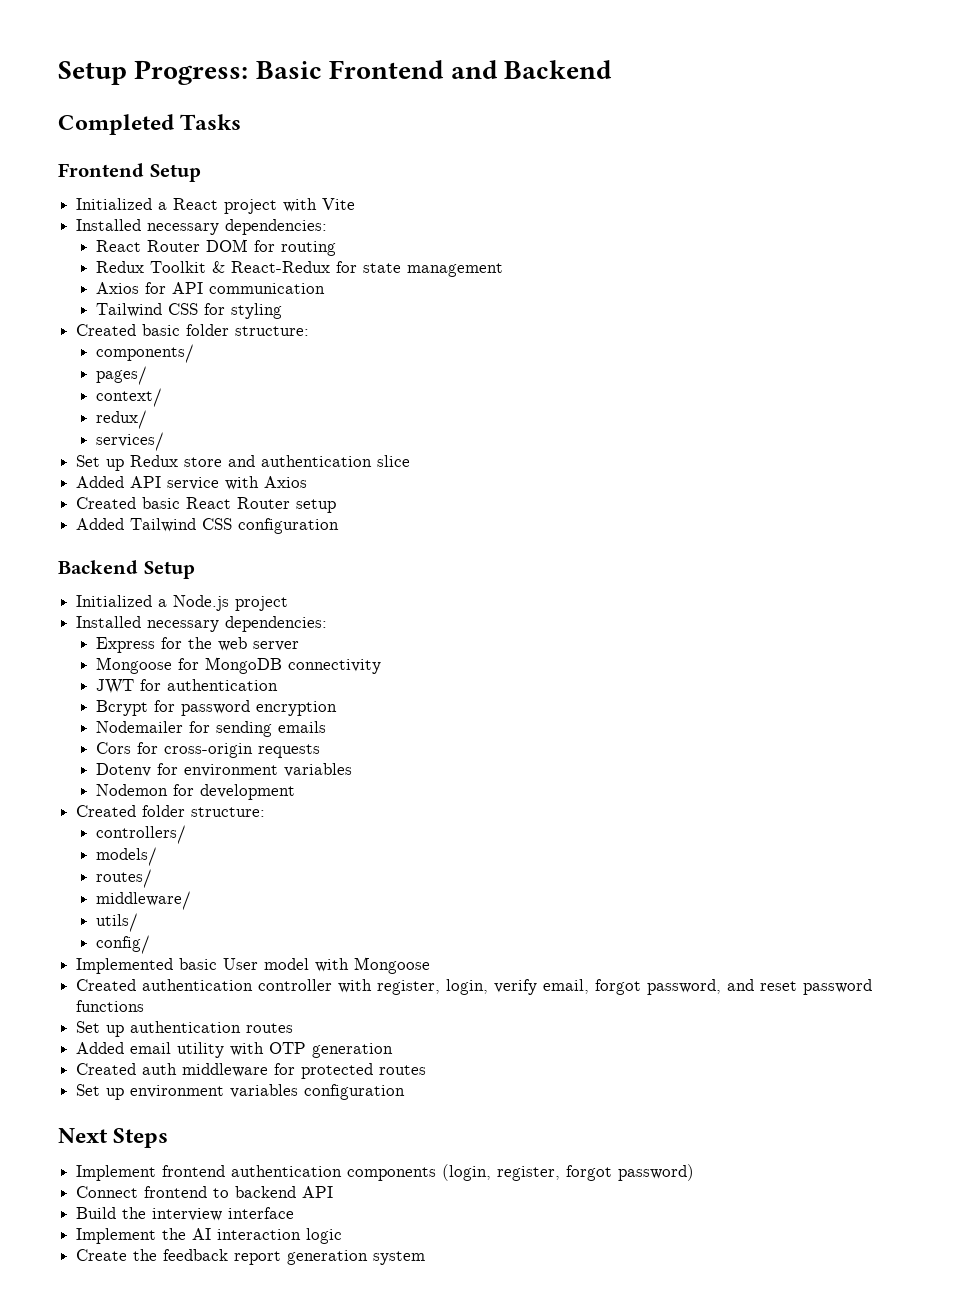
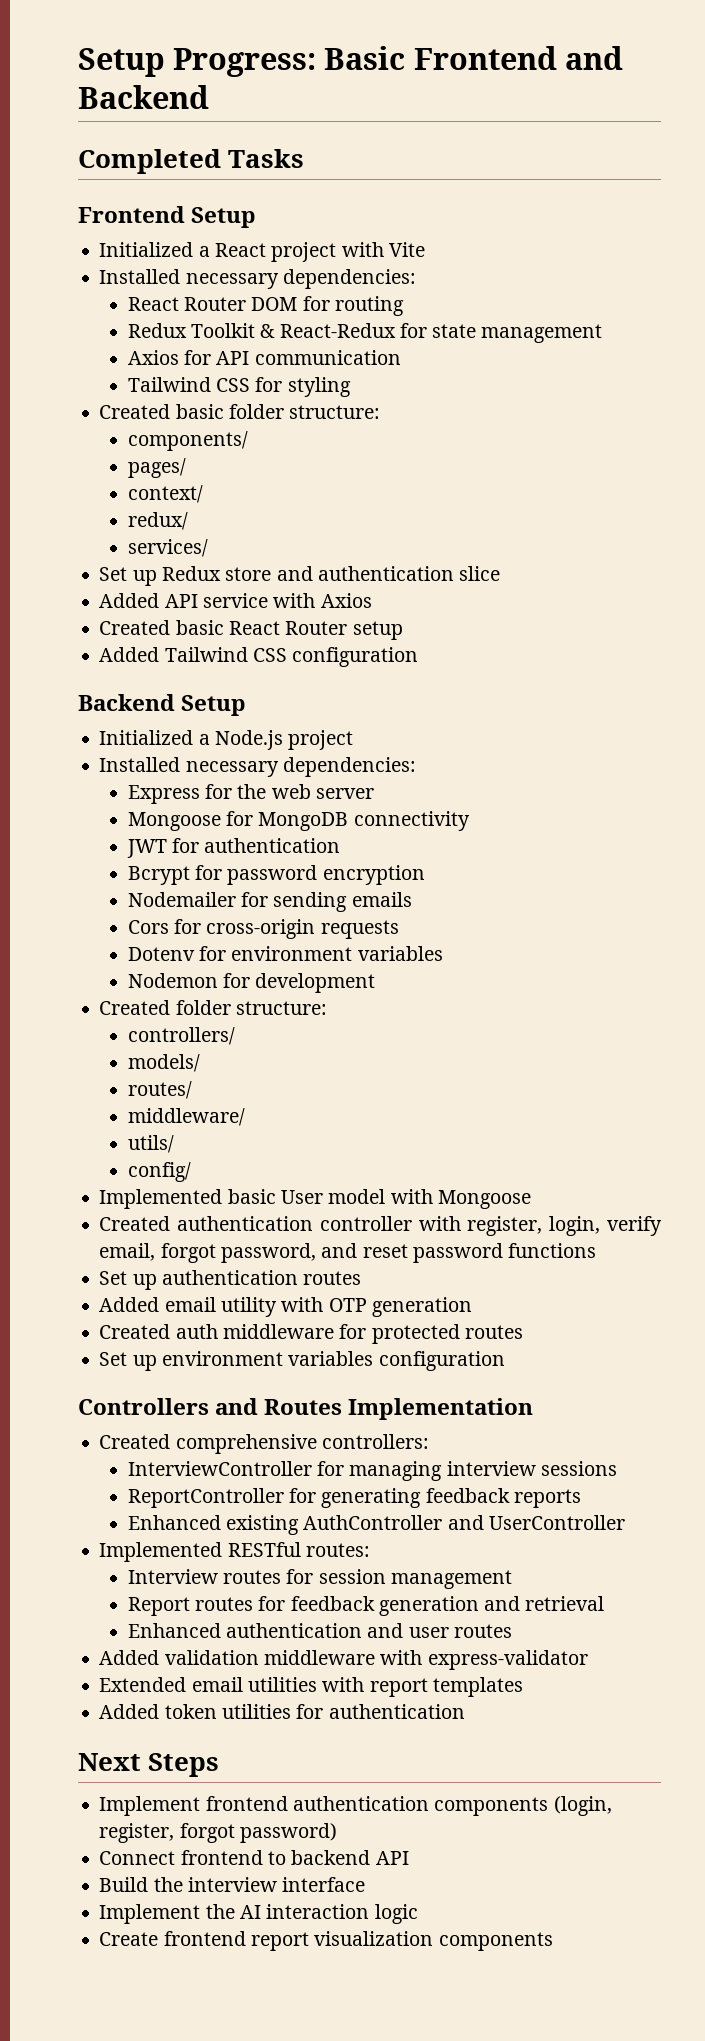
(406, 1092) none -> [78,1398,534,1420] [99,1434,429,1454] [127,1461,617,1481] [127,1488,581,1508] [127,1515,625,1535] [99,1542,370,1562] [127,1569,512,1589] [127,1596,605,1616] [127,1623,512,1638] [99,1650,588,1670] [99,1677,523,1697] [99,1704,465,1719] // Controllers and Routes Implementation // Created comprehensive controllers: // InterviewController for managing interview sessions // ReportController for generating feedback reports // Enhanced existing AuthController and UserController // Implemented RESTful routes: // Interview routes for session management // Report routes for feedback generation and retrieval // Enhanced authentication and user routes // Added validation middleware with express-validator // Extended email utilities with report templates // Added token utilities for authentication
[133,1249,426,1265] the feedback report generation system -> [163,1931,553,1951] frontend report visualization components

